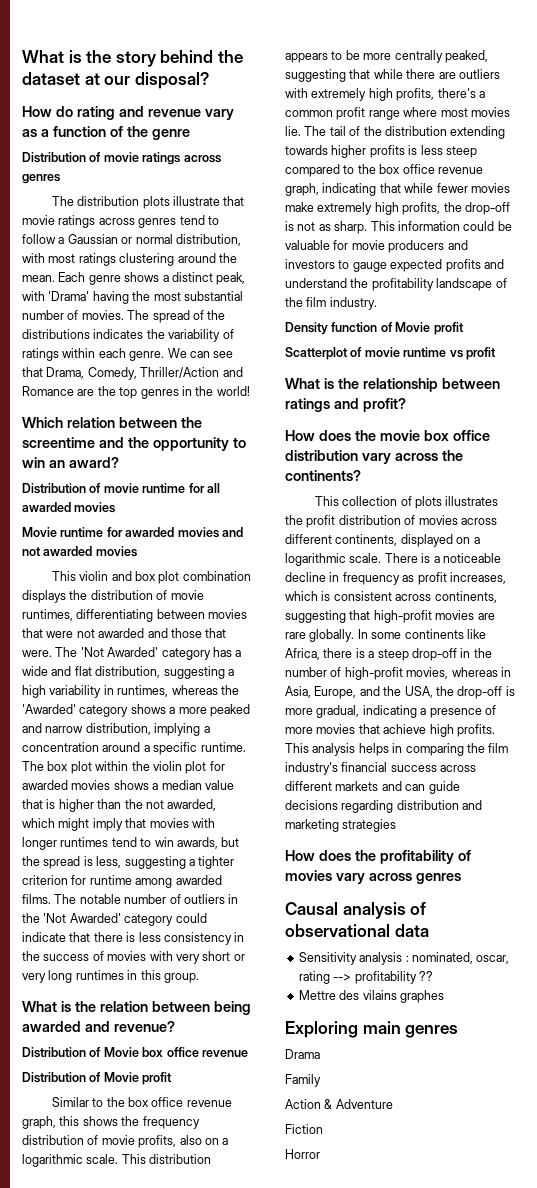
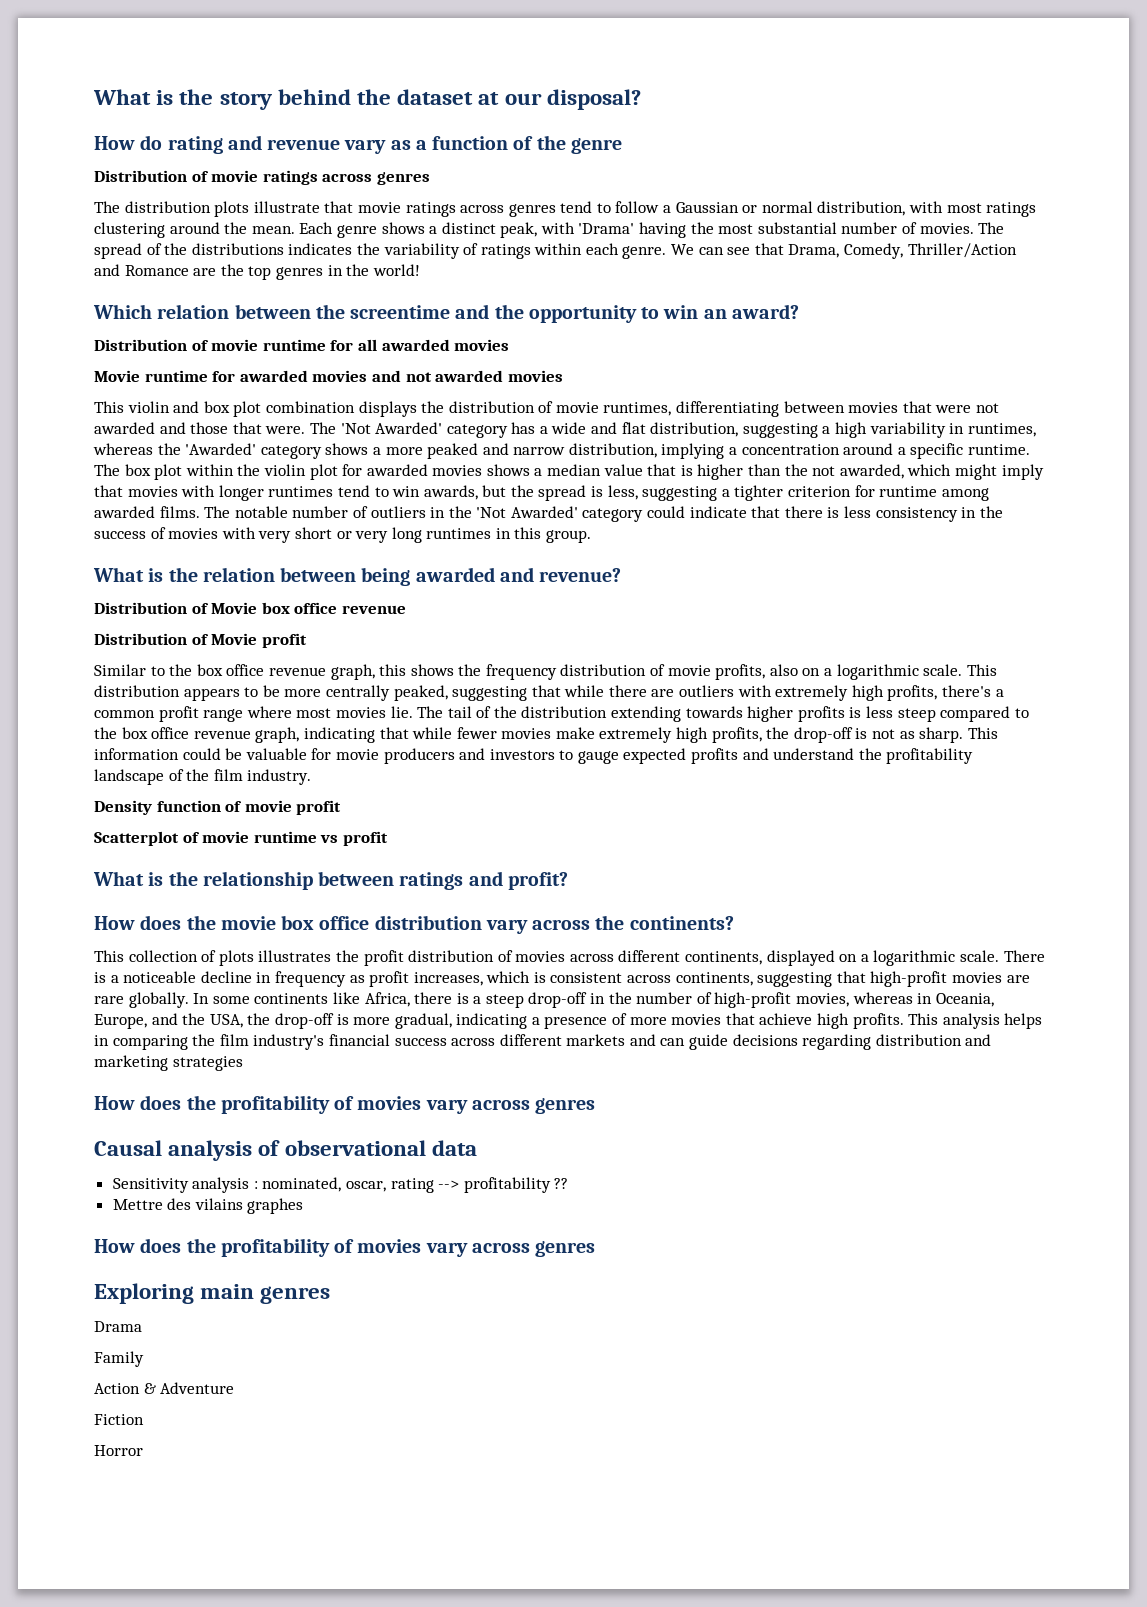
[395,322,431,332] Movie -> [244,800,292,812] movie
[285,686,311,698] Asia, -> [935,993,994,1007] Oceania,
(444, 996) none -> [94,1238,596,1257] // How does the profitability of movies vary across genres

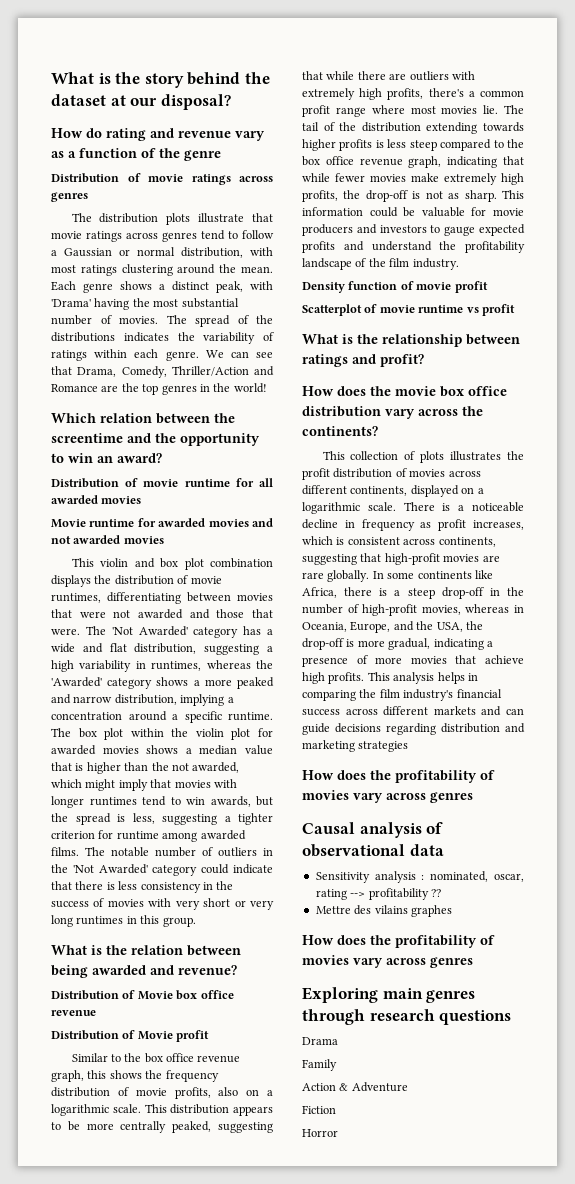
(331, 1295) none -> [302,1009,512,1025] through research questions

